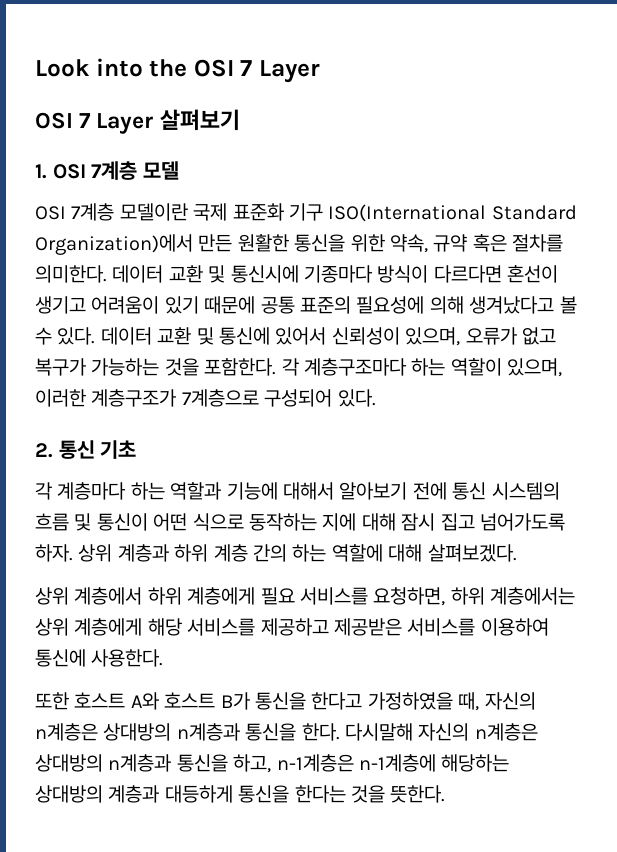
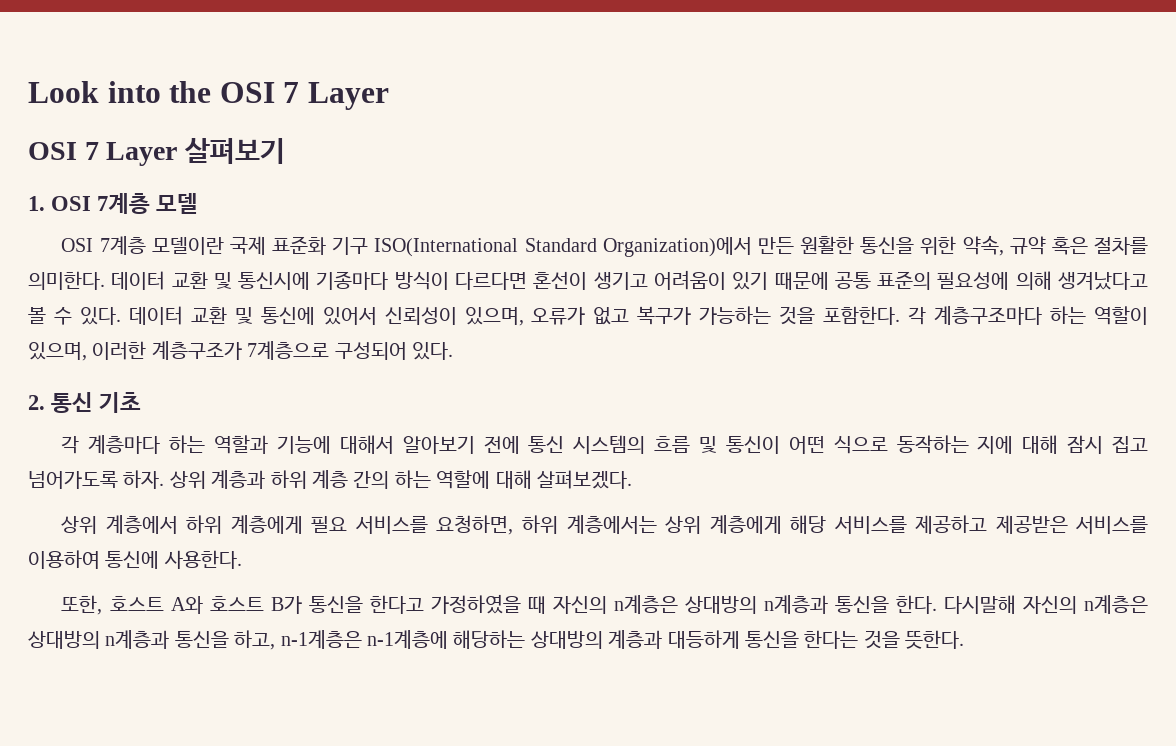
[35,692,69,710] 또한 -> [61,595,103,615] 또한,
[458,692,480,711] 때, -> [527,596,546,614] 때

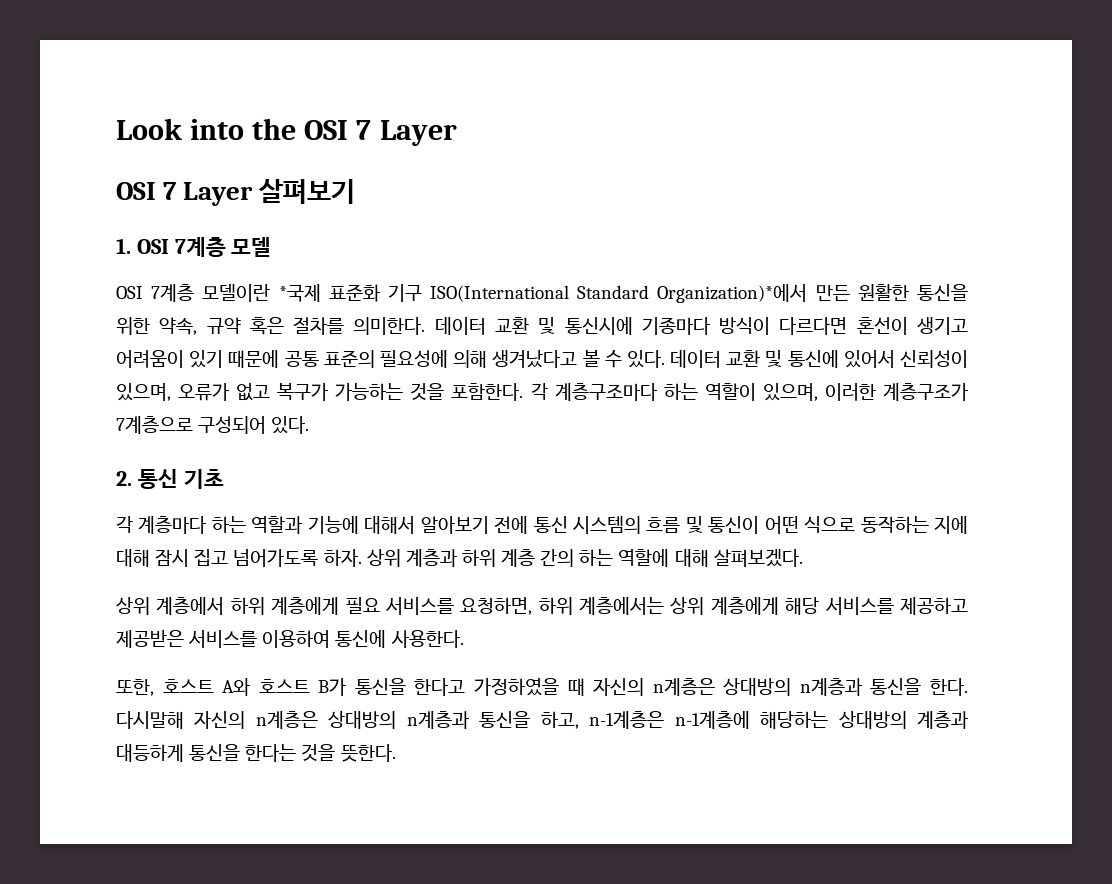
[229,236,266,255] 국제 -> [278,284,321,302] *국제
[602,237,752,257] Organization)에서 -> [657,284,808,303] Organization)*에서

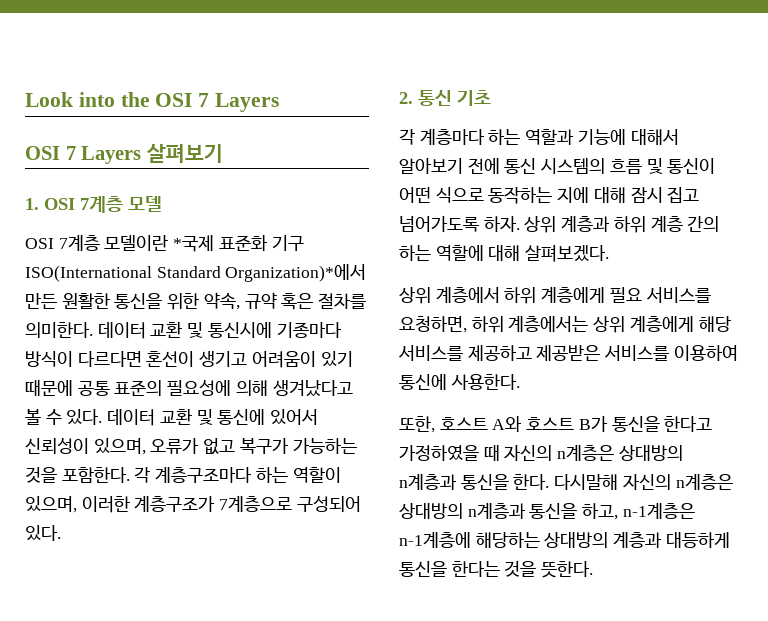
[379,120,457,146] [116,182,254,206] Layer // OSI 7 Layer -> [215,93,280,112] [25,146,142,164] Layers // OSI 7 Layers

